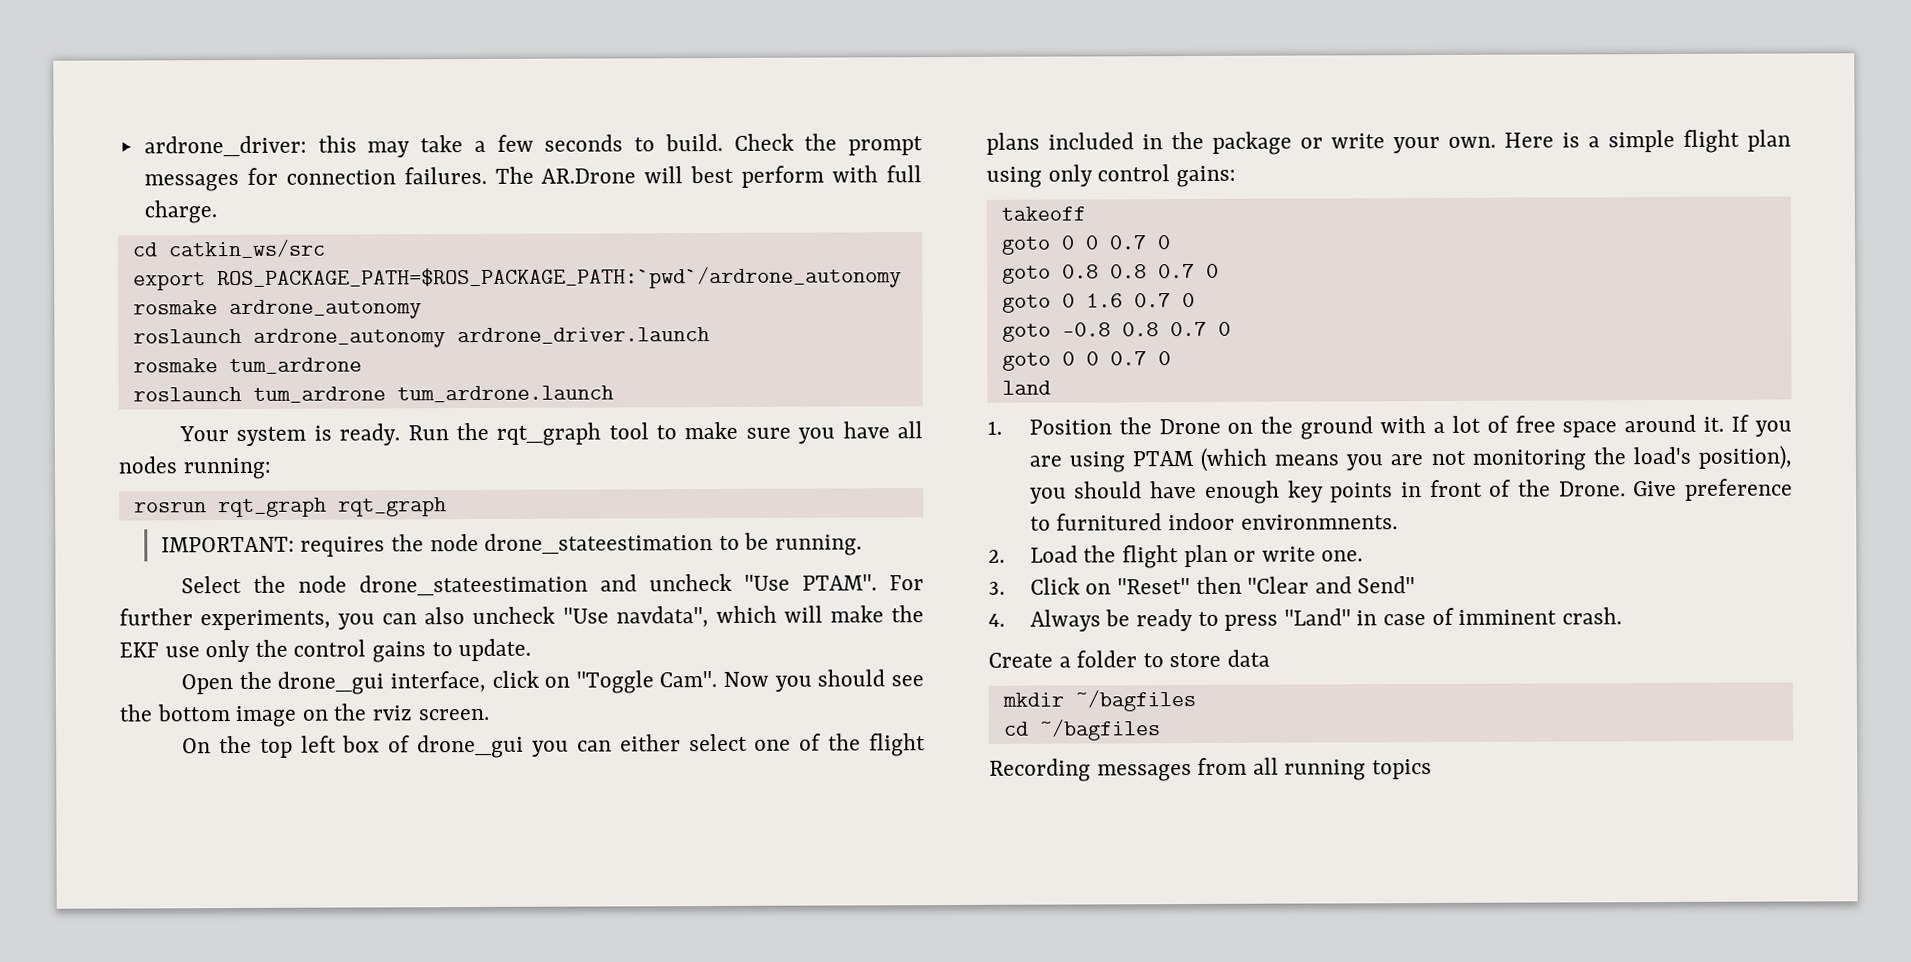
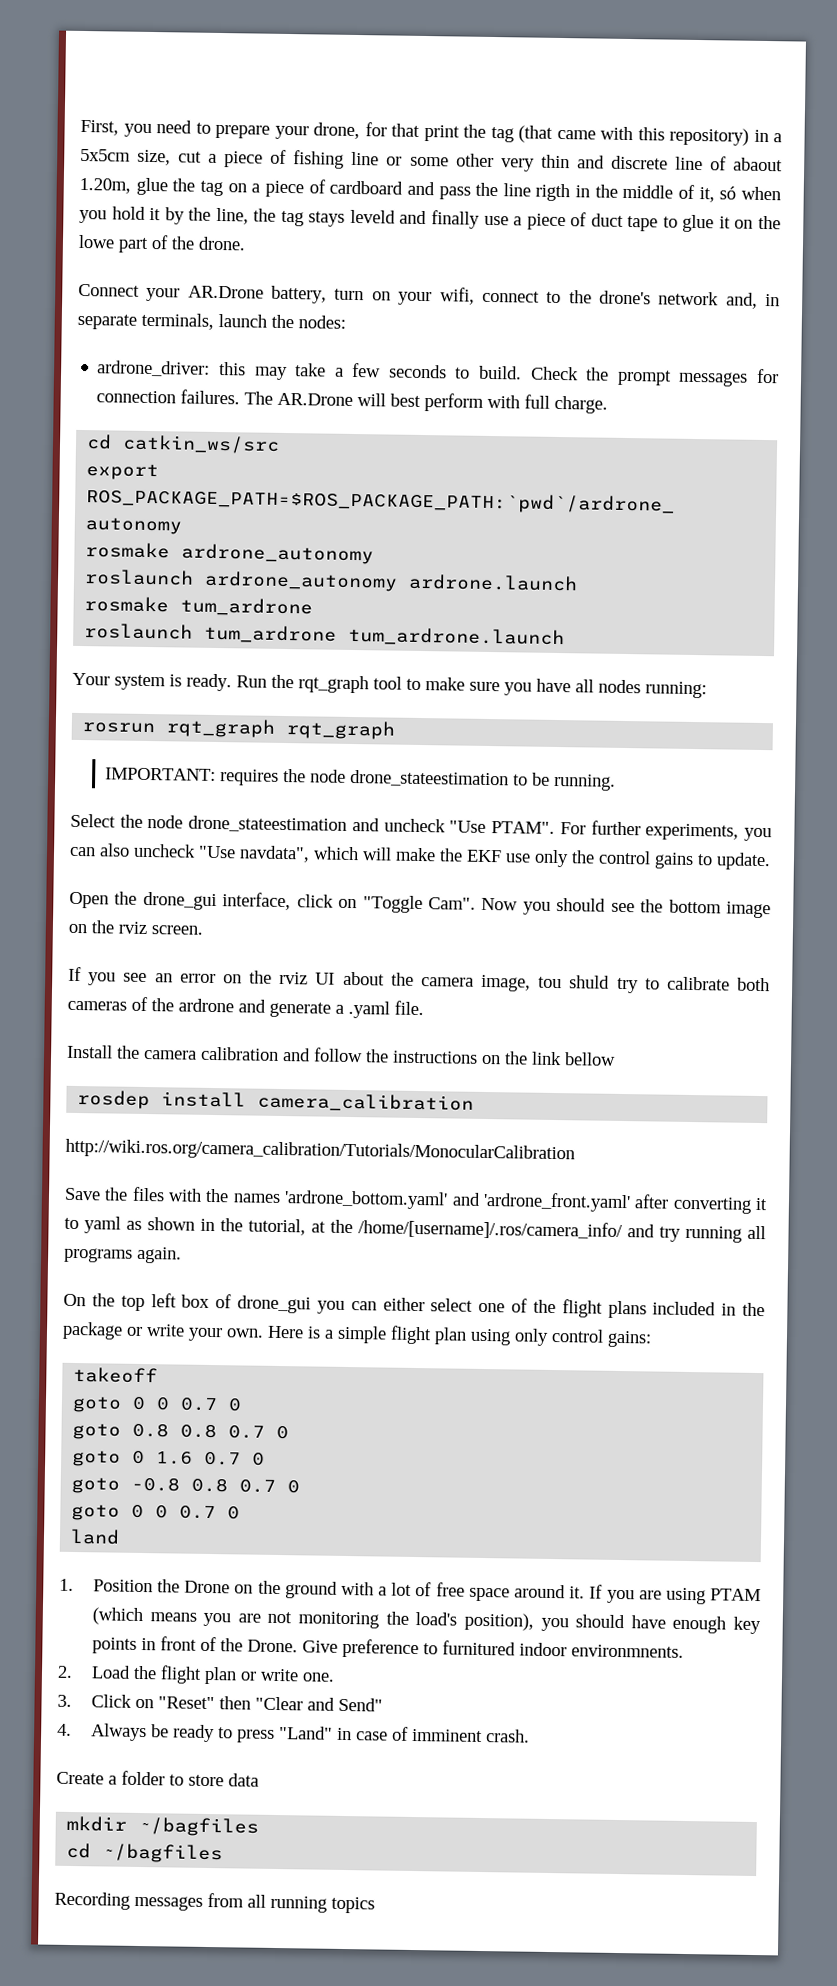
(143, 146) none -> [80,119,782,146] [80,148,783,172] [79,177,781,203] [79,206,781,233] [78,234,246,253] [78,283,780,309] [77,312,346,330] First, you need to prepare your drone, for that print the tag (that came with this repository) in a 5x5cm size, cut a piece of fishing line or some other very thin and discrete line of abaout 1.20m, glue the tag on a piece of cardboard and pass the line rigth in the middle of it, só when you hold it by the line, the tag stays leveld and finally use a piece of duct tape to glue it on the lowe part of the drone. // Connect your AR.Drone battery, turn on your wifi, connect to the drone's network and, in separate terminals, launch the nodes: //
[456,327,710,345] ardrone_driver.launch -> [408,573,579,592] ardrone.launch
(489, 714) none -> [68,966,770,994] [67,996,424,1019] [67,1044,616,1066] [77,1090,475,1113] [65,1138,575,1164] [64,1186,769,1214] [64,1216,766,1243] [64,1246,182,1264] // If you see an error on the rviz UI about the camera image, tou shuld try to calibrate both cameras of the ardrone and generate a .yaml file. // Install the camera calibration and follow the instructions on the link bellow // rosdep install camera_calibration // http://wiki.ros.org/camera_calibration/Tutorials/MonocularCalibration // Save the files with the names 'ardrone_bottom.yaml' and 'ardrone_front.yaml' after converting it to yaml as shown in the tutorial, at the /home/[username]/.ros/camera_info/ and try running all programs again.

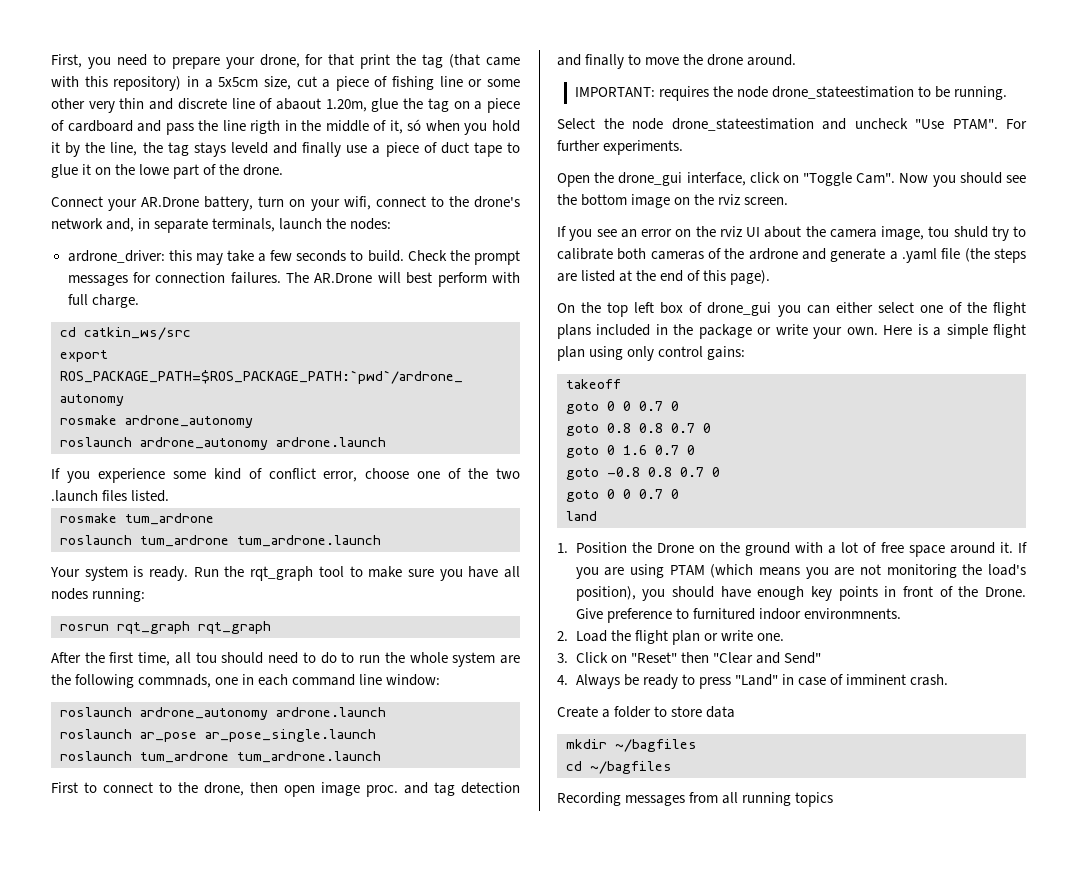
(579, 582) none -> [51,468,521,483] [51,490,170,502] // If you experience some kind of conflict error, choose one of the two .launch files listed.
(396, 730) none -> [51,652,521,667] [51,674,441,688] [60,707,386,720] [60,729,376,742] [60,751,381,763] [51,782,520,797] [557,54,797,69] // After the first time, all tou should need to do to run the whole system are the following commnads, one in each command line window: // roslaunch ardrone_autonomy ardrone.launch // roslaunch ar_pose ar_pose_single.launch // roslaunch tum_ardrone tum_ardrone.launch // First to connect to the drone, then open image proc. and tag detection and finally to move the drone around.
[645,823,773,842] [69,843,771,871] experiments, you can also uncheck "Use navdata", which will make the EKF use only the control gains to update. -> [603,140,684,155] experiments.
[394,1000,424,1016] [67,1044,616,1066] [77,1090,475,1113] [65,1138,575,1164] [64,1186,769,1214] [64,1216,766,1243] [64,1246,182,1264] file. // Install the camera calibration and follow the instructions on the link bellow // rosdep install camera_calibration // http://wiki.ros.org/camera_calibration/Tutorials/MonocularCalibration // Save the files with the names 'ardrone_bottom.yaml' and 'ardrone_front.yaml' after converting it to yaml as shown in the tutorial, at the /home/[username]/.ros/camera_info/ and try running all programs again. -> [941,248,1026,263] [557,270,771,285] file (the steps are listed at the end of this page).

